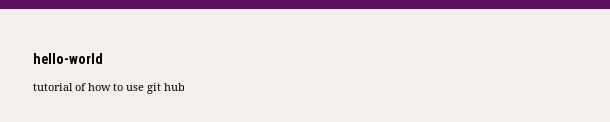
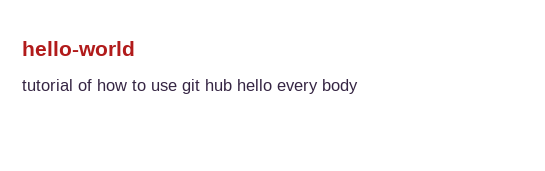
(185, 87) none -> [237,79,358,94] hello every body

